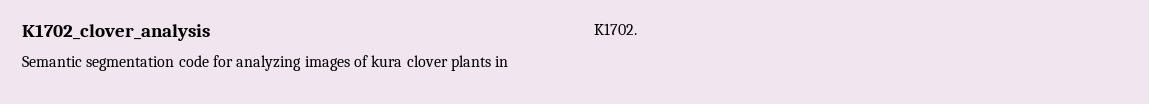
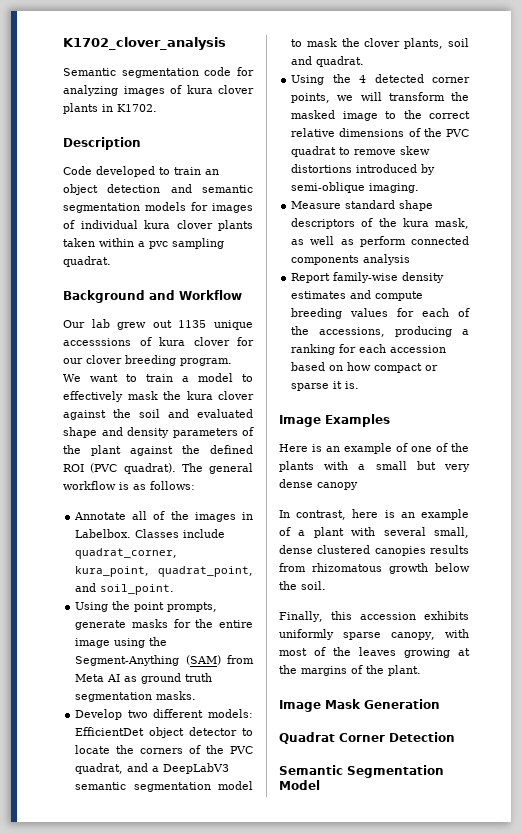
(637, 29) none -> [63,137,141,150] [63,166,219,177] [63,184,253,195] [63,202,253,213] [63,220,253,231] [63,238,224,249] [63,256,111,267] [63,290,242,303] [63,319,253,330] [63,337,254,346] [63,355,232,366] [63,373,253,382] [63,391,254,402] [63,409,253,420] [63,427,254,438] [63,445,253,456] [63,463,253,474] [63,481,195,490] [74,511,254,522] [75,529,226,538] [75,548,178,559] [75,566,253,577] [75,583,175,595] [75,601,218,612] [75,619,253,630] [75,637,168,648] [75,655,254,666] [75,673,213,684] [75,691,197,702] [75,709,253,720] [75,727,253,738] [75,745,253,754] [75,763,230,774] [75,781,253,792] [291,38,469,49] [291,56,365,67] [291,74,470,85] [291,92,469,103] [291,110,470,121] [291,128,469,137] [291,146,431,157] [291,164,436,175] [291,182,420,193] [291,200,434,211] [291,218,469,229] [291,236,469,247] [291,254,411,265] [291,272,445,283] [291,290,424,301] [291,308,470,319] [291,326,469,337] [291,344,447,355] [291,362,439,373] [291,381,360,391] [279,414,390,427] [279,443,469,454] [279,461,470,472] [279,479,358,490] [279,509,469,520] [279,527,469,538] [279,545,469,556] [279,563,470,574] [279,581,326,590] [279,611,469,622] [279,629,469,640] [279,647,470,658] [279,665,421,676] [279,699,440,712] [279,732,455,744] [279,765,444,778] [279,780,320,790] // Description // Code developed to train an object detection and semantic segmentation models for images of individual kura clover plants taken within a pvc sampling quadrat. // Background and Workflow // Our lab grew out 1135 unique accesssions of kura clover for our clover breeding program. We want to train a model to effectively mask the kura clover against the soil and evaluated shape and density parameters of the plant against the defined ROI (PVC quadrat). The general workflow is as follows: // Annotate all of the images in Labelbox. Classes include quadrat_corner, kura_point, quadrat_point, and soil_point. // Using the point prompts, generate masks for the entire image using the Segment-Anything (SAM) from Meta AI as ground truth segmentation masks. // Develop two different models: EfficientDet object detector to locate the corners of the PVC quadrat, and a DeepLabV3 semantic segmentation model to mask the clover plants, soil and quadrat. // Using the 4 detected corner points, we will transform the masked image to the correct relative dimensions of the PVC quadrat to remove skew distortions introduced by semi-oblique imaging. // Measure standard shape descriptors of the kura mask, as well as perform connected components analysis // Report family-wise density estimates and compute breeding values for each of the accessions, producing a ranking for each accession based on how compact or sparse it is. // Image Examples // Here is an example of one of the plants with a small but very dense canopy // In contrast, here is an example of a plant with several small, dense clustered canopies results from rhizomatous growth below the soil. // Finally, this accession exhibits uniformly sparse canopy, with most of the leaves growing at the margins of the plant. // Image Mask Generation // Quadrat Corner Detection // Semantic Segmentation Model

